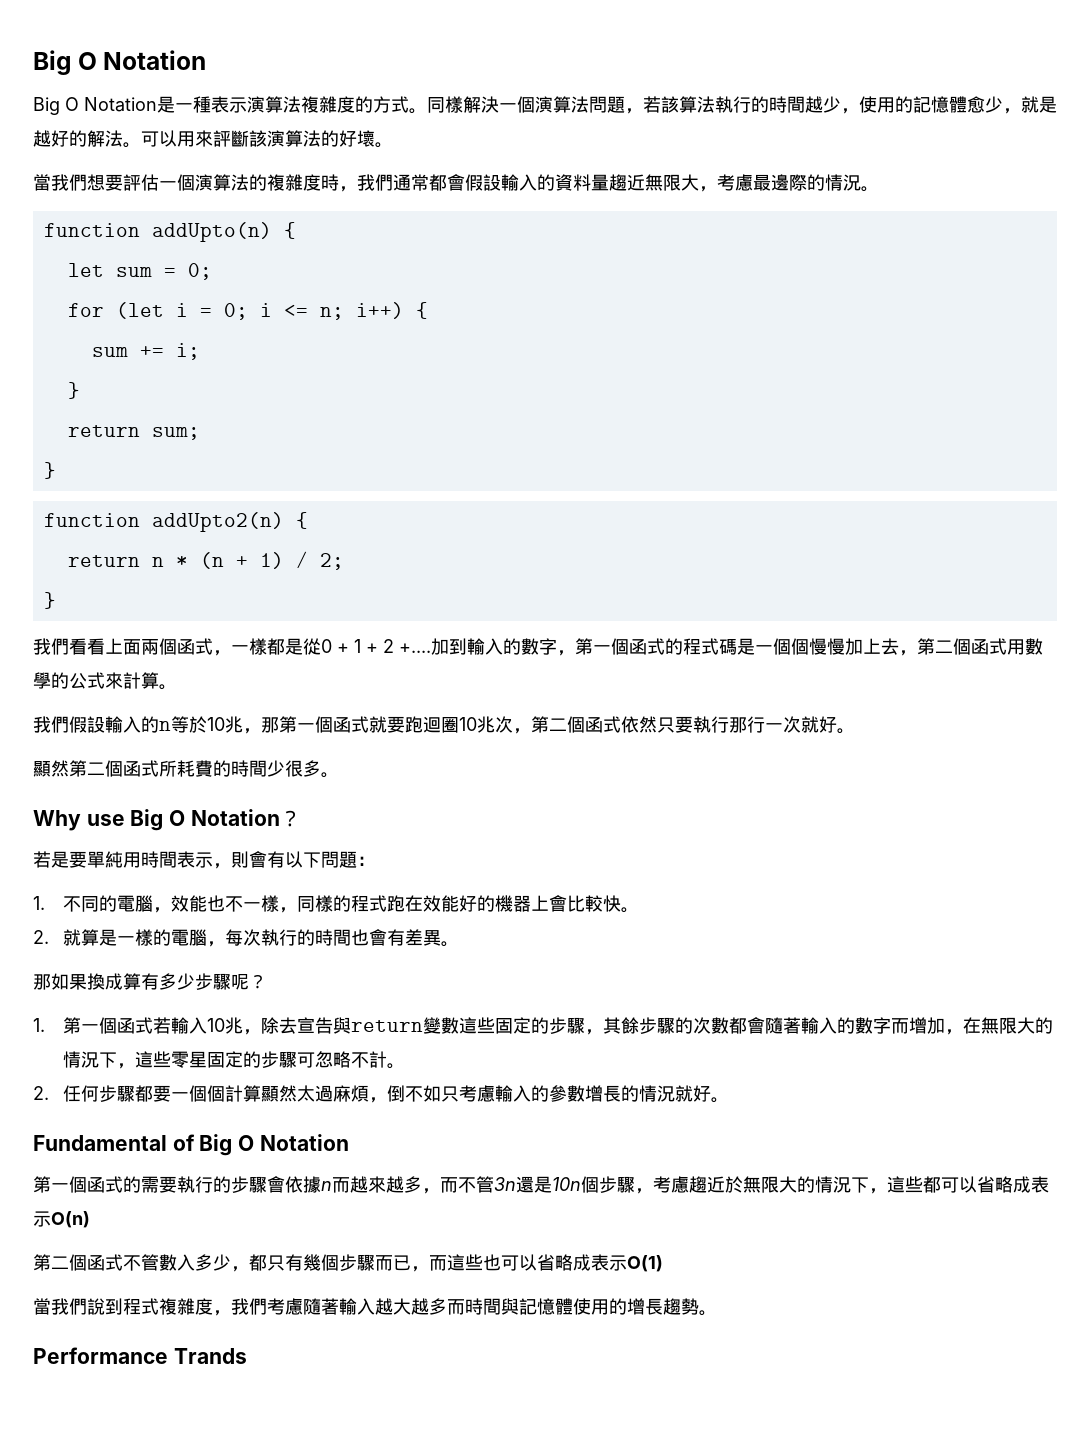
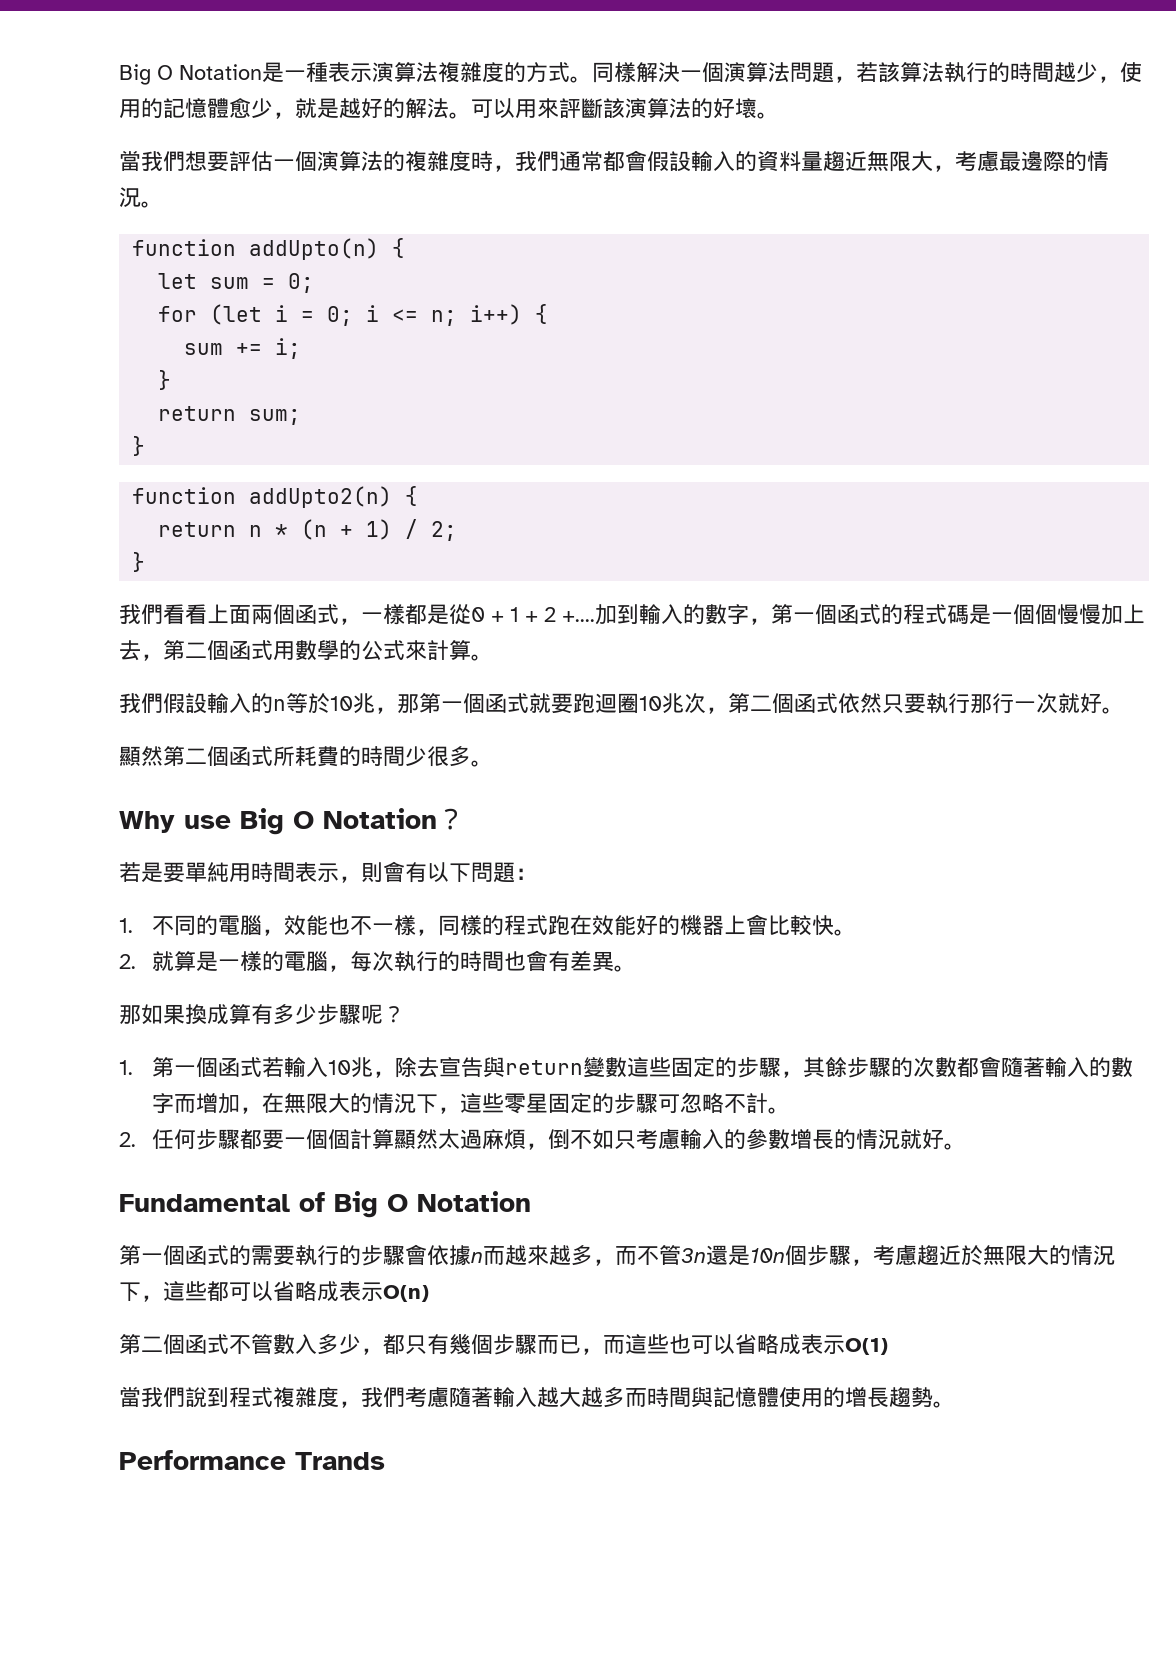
[33,50,207,75] [33,97,157,115] Big O Notation // Big O Notation -> [119,64,262,85] Big O Notation

